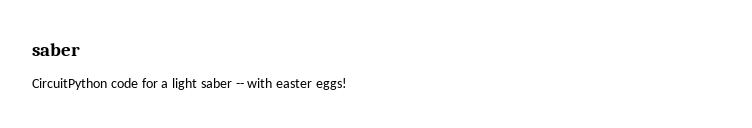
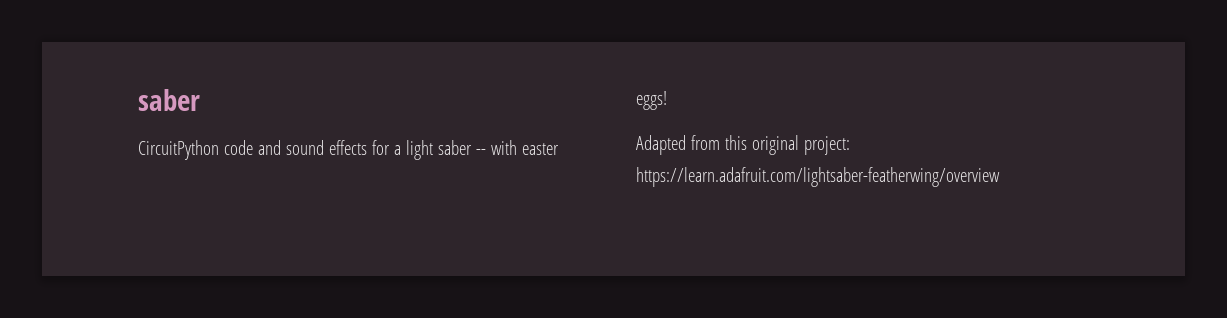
(138, 83) none -> [257,140,367,155] and sound effects
(348, 84) none -> [636,135,850,155] [636,167,1000,187] // Adapted from this original project: https://learn.adafruit.com/lightsaber-featherwing/overview

